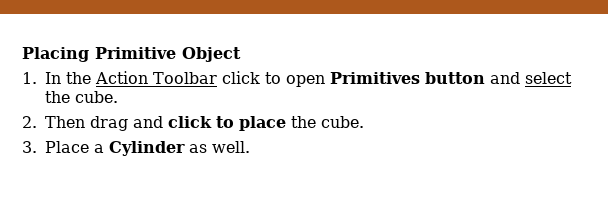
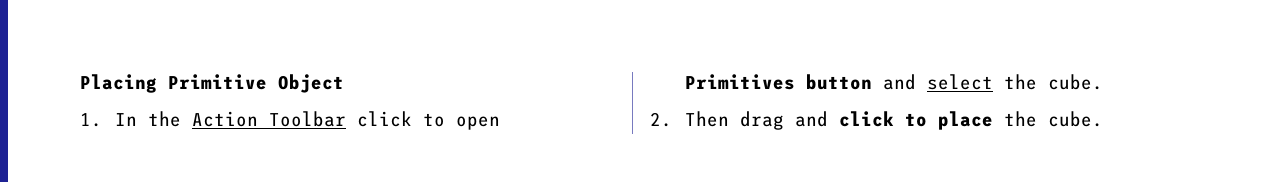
[22,141,250,156] // 3. Place a Cylinder as well. -> (1104, 119) none

